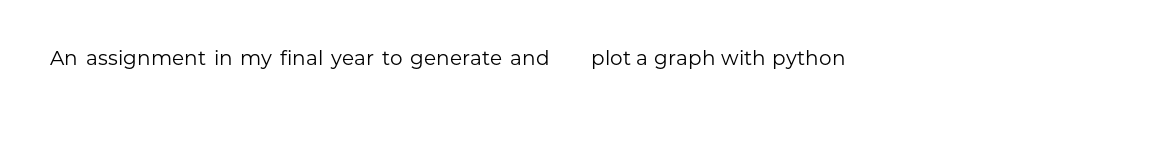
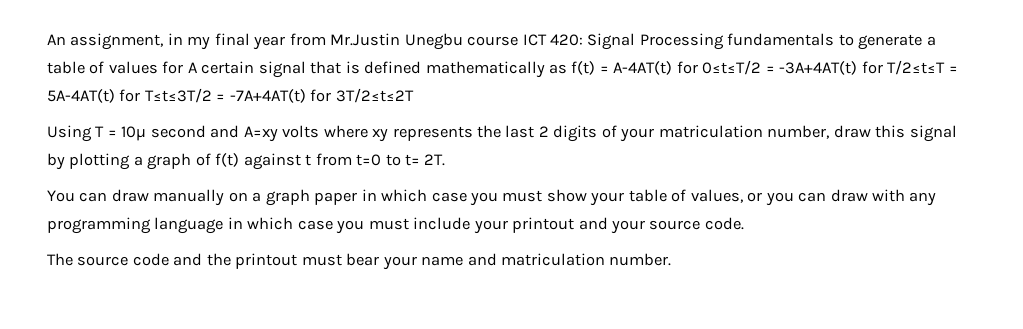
[85,50,206,69] assignment -> [70,33,164,50] assignment,
[381,50,846,69] to generate and plot a graph with python -> [289,33,936,50] [47,60,958,78] [47,88,414,103] [47,125,957,142] [47,153,446,170] [47,189,937,206] [47,217,744,234] [47,253,672,270] from Mr.Justin Unegbu course ICT 420: Signal Processing fundamentals to generate a table of values for A certain signal that is defined mathematically as f(t) = A-4AT(t) for 0≤t≤T/2 = -3A+4AT(t) for T/2≤t≤T = 5A-4AT(t) for T≤t≤3T/2 = -7A+4AT(t) for 3T/2≤t≤2T // Using T = 10µ second and A=xy volts where xy represents the last 2 digits of your matriculation number, draw this signal by plotting a graph of f(t) against t from t=0 to t= 2T. // You can draw manually on a graph paper in which case you must show your table of values, or you can draw with any programming language in which case you must include your printout and your source code. // The source code and the printout must bear your name and matriculation number.

